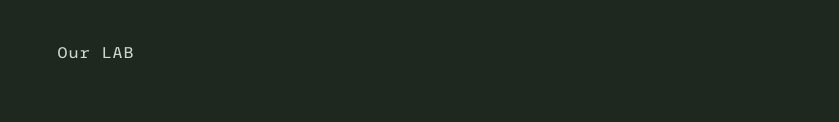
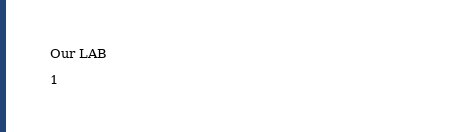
(134, 52) none -> [50,75,58,84] // 1

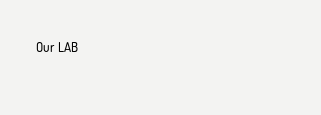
[50,75,58,84] // 1 -> (78, 47) none

